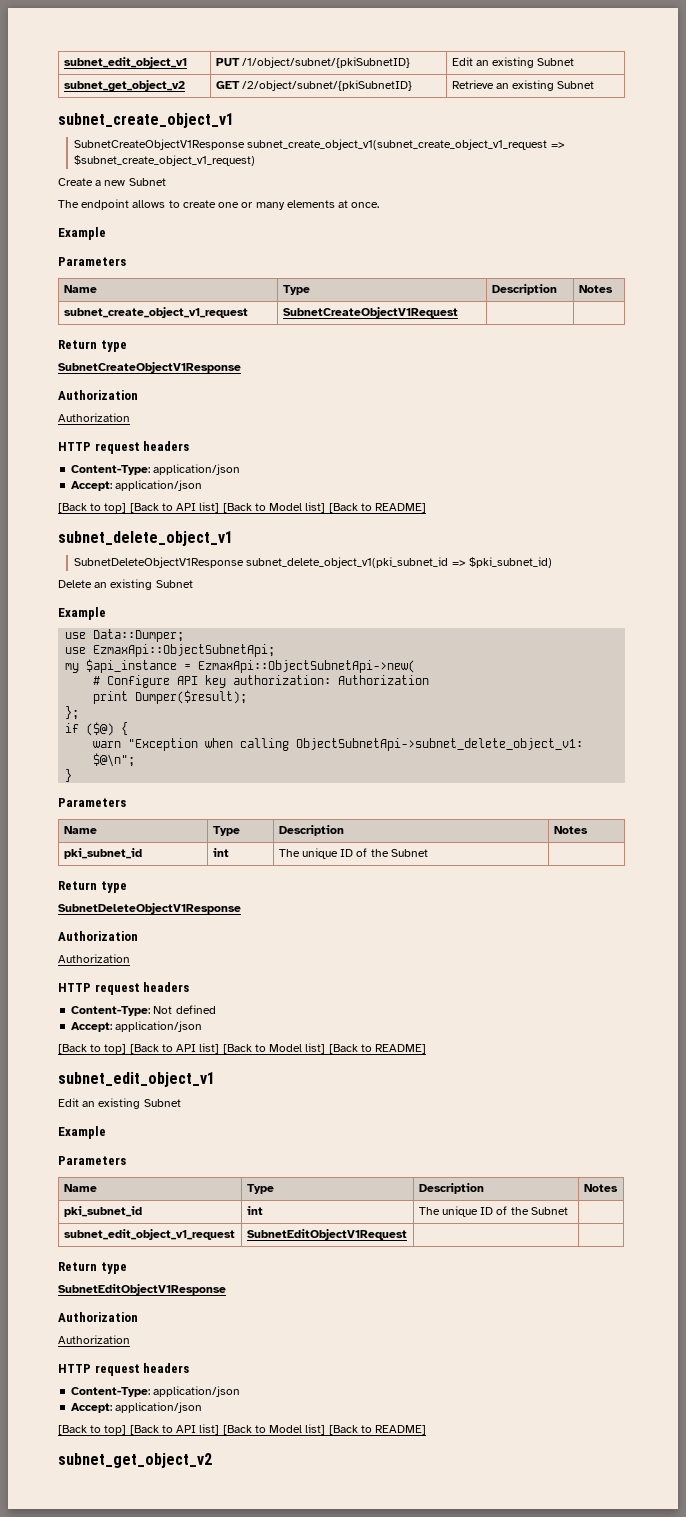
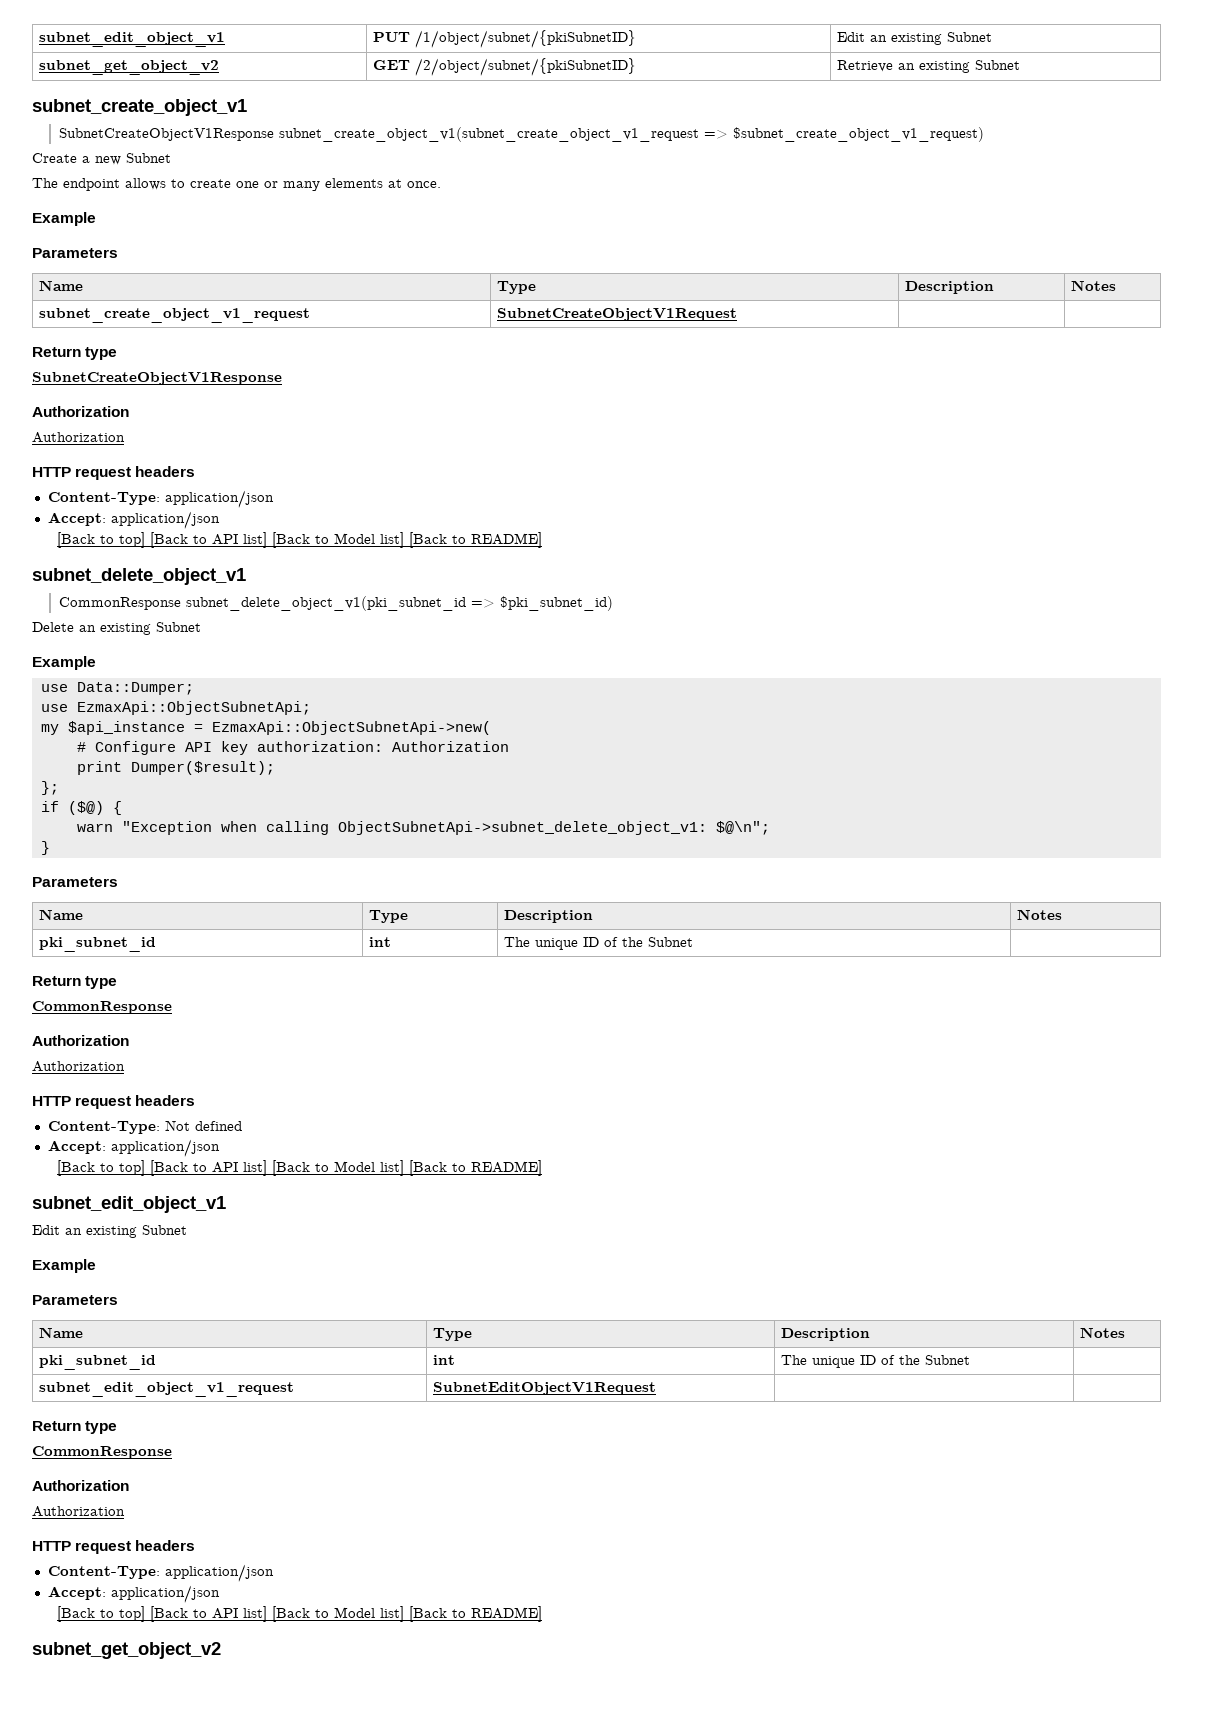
[74,557,245,568] SubnetDeleteObjectV1Response -> [59,597,182,610] CommonResponse
[58,903,241,914] SubnetDeleteObjectV1Response -> [32,1001,172,1014] CommonResponse
[58,1284,226,1295] SubnetEditObjectV1Response -> [32,1446,172,1459] CommonResponse

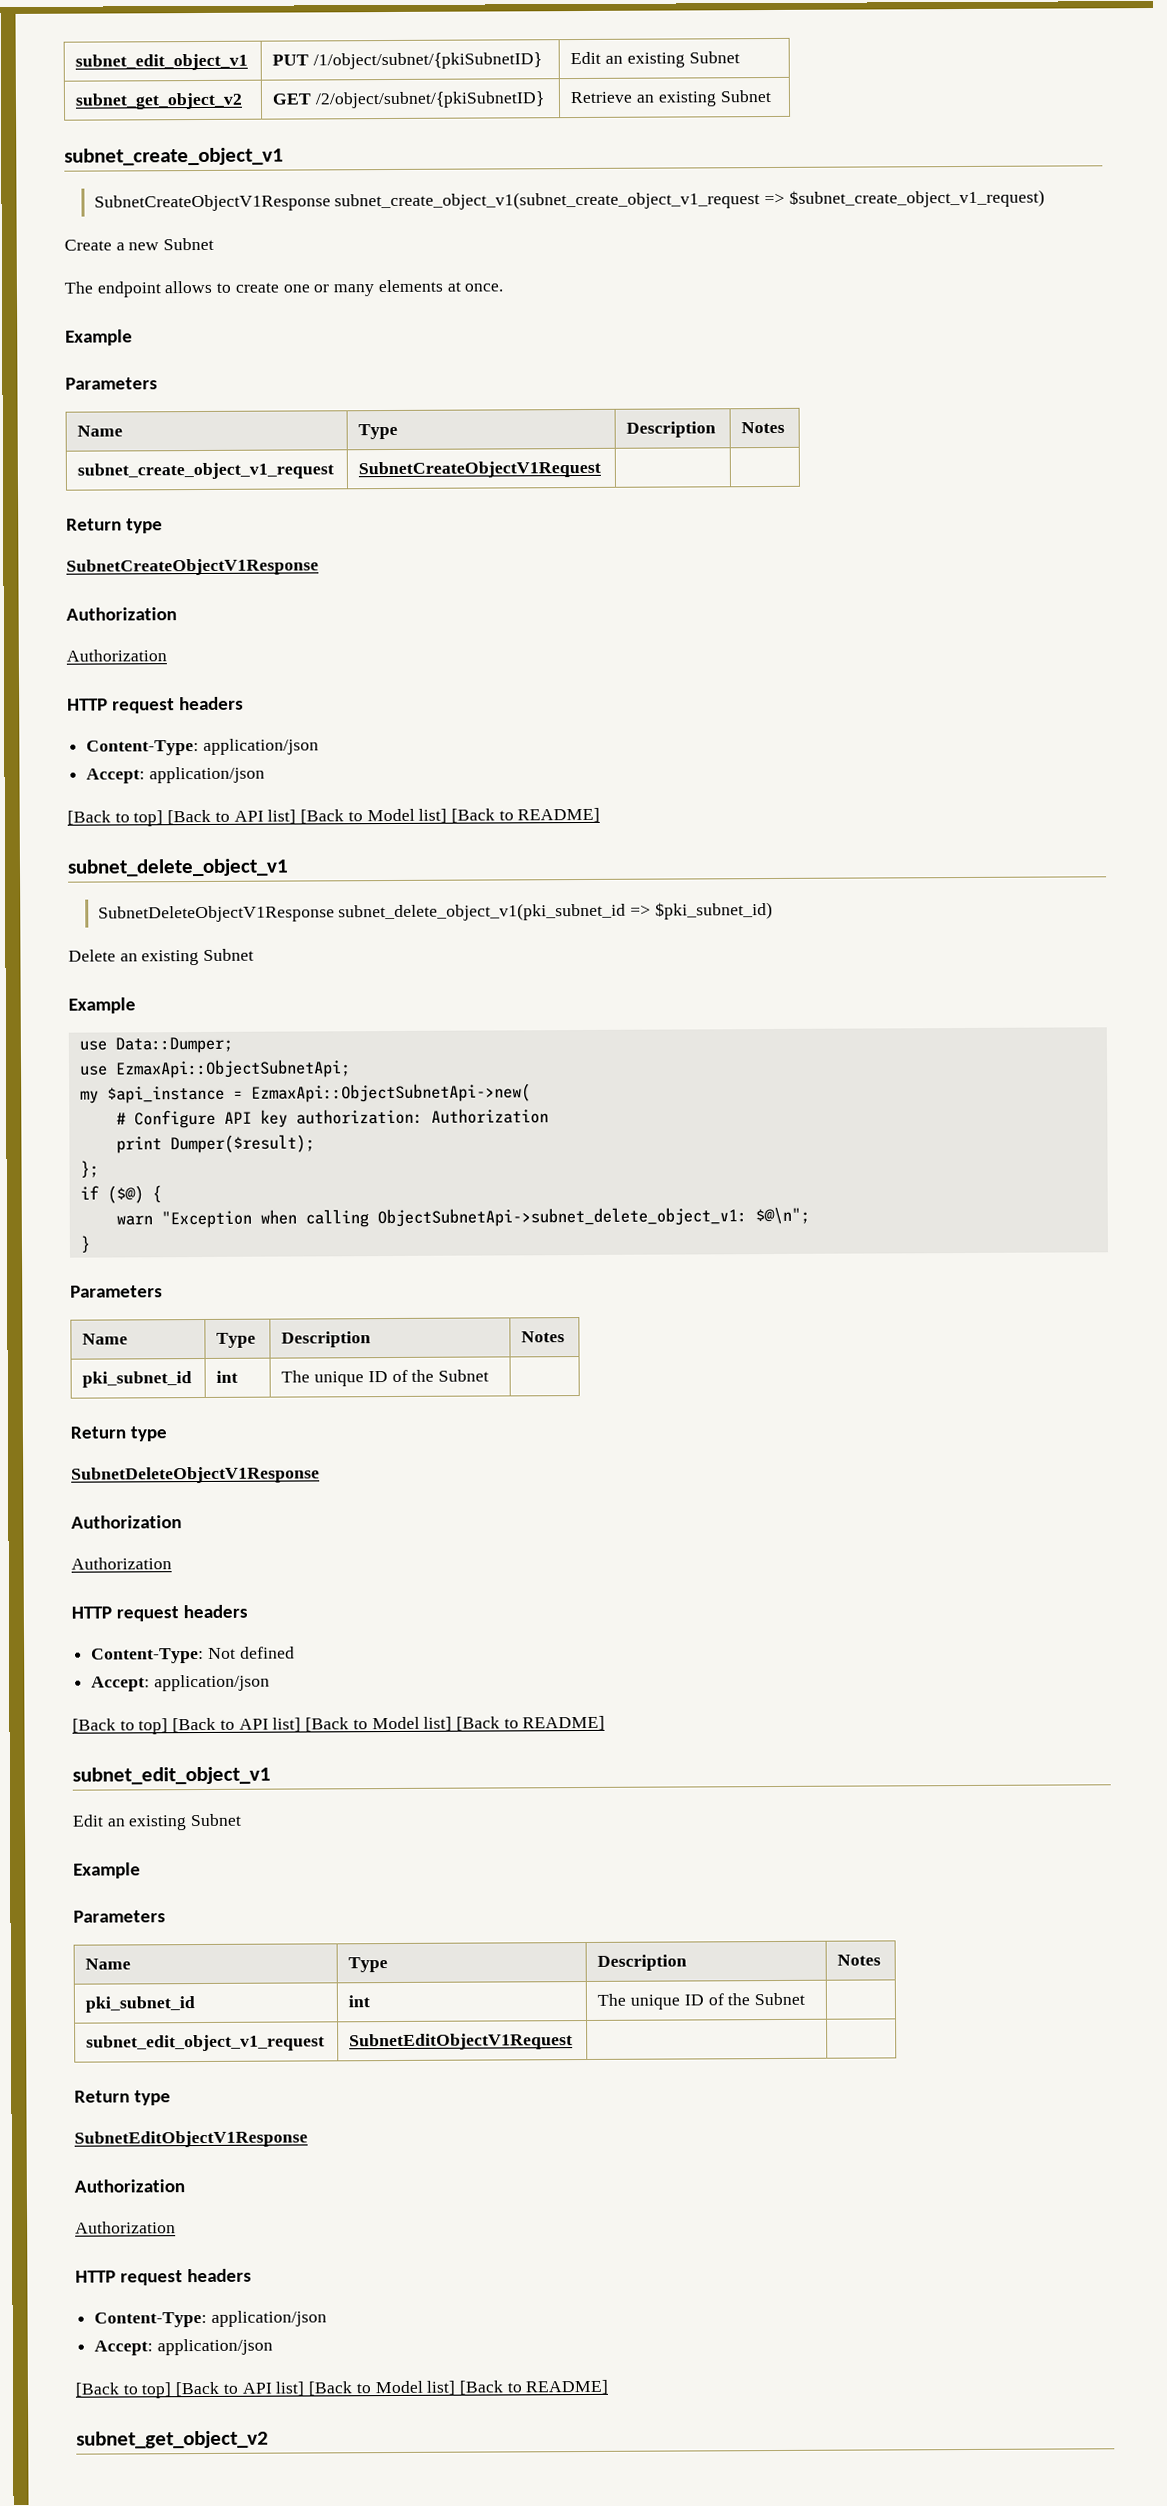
[59,597,182,610] CommonResponse -> [97,905,335,923] SubnetDeleteObjectV1Response
[32,1001,172,1014] CommonResponse -> [71,1466,320,1484] SubnetDeleteObjectV1Response
[32,1446,172,1459] CommonResponse -> [74,2130,308,2148] SubnetEditObjectV1Response

